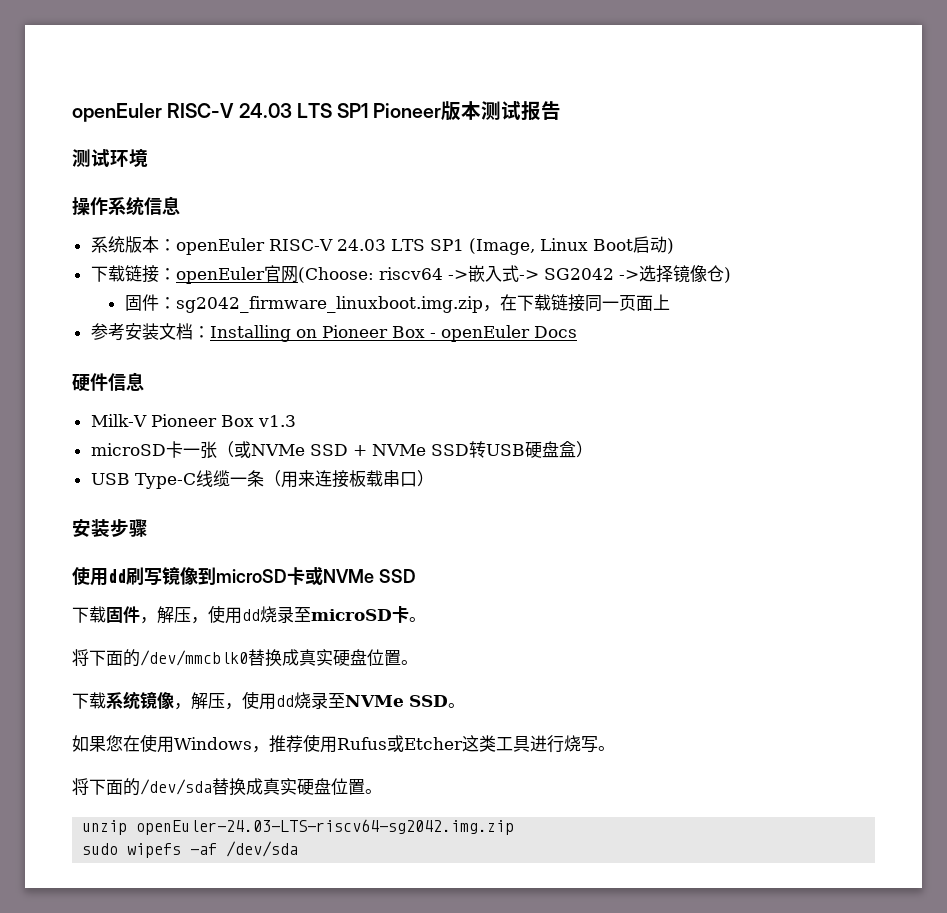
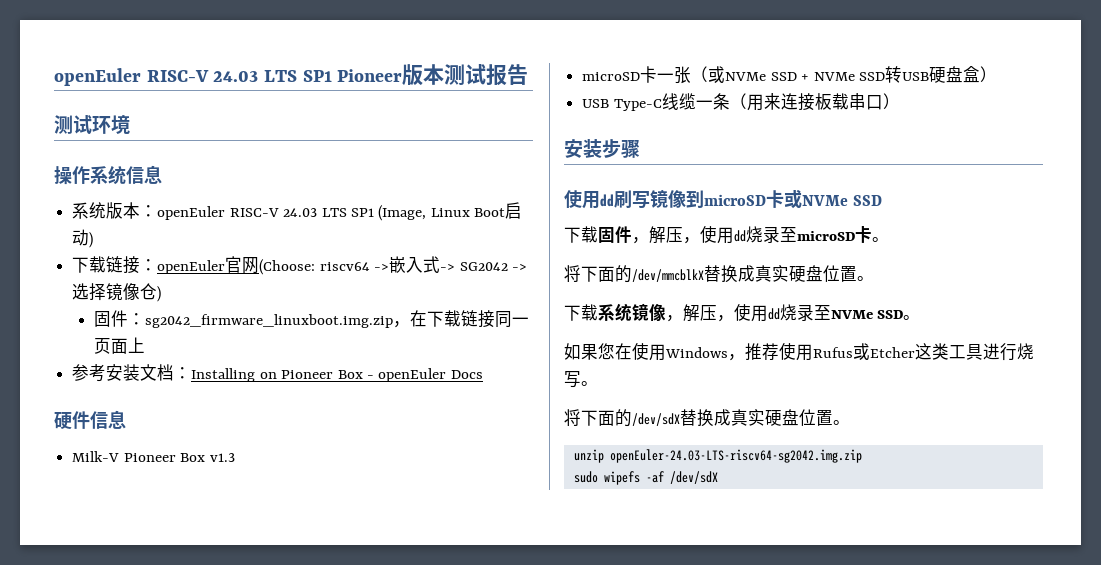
[140,650,248,666] /dev/mmcblk0 -> [632,269,704,282] /dev/mmcblkX
[140,779,212,795] /dev/sda -> [632,413,680,426] /dev/sdX
[226,841,299,857] /dev/sda -> [669,471,718,484] /dev/sdX

